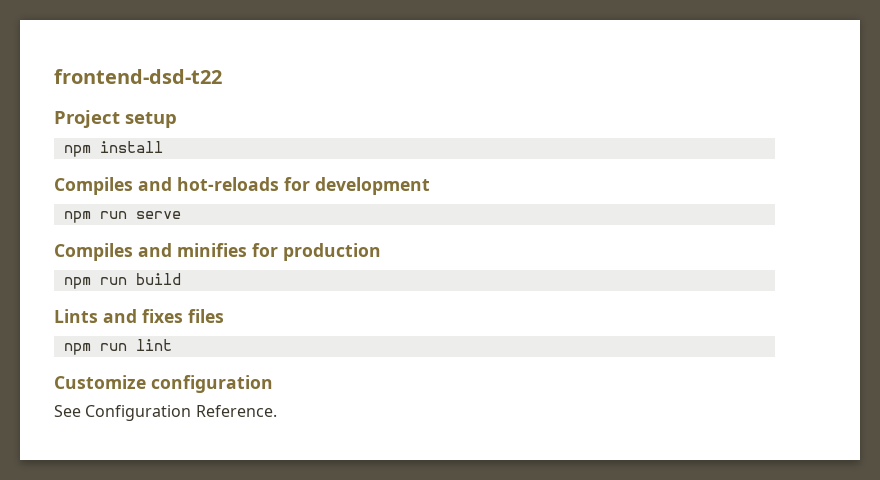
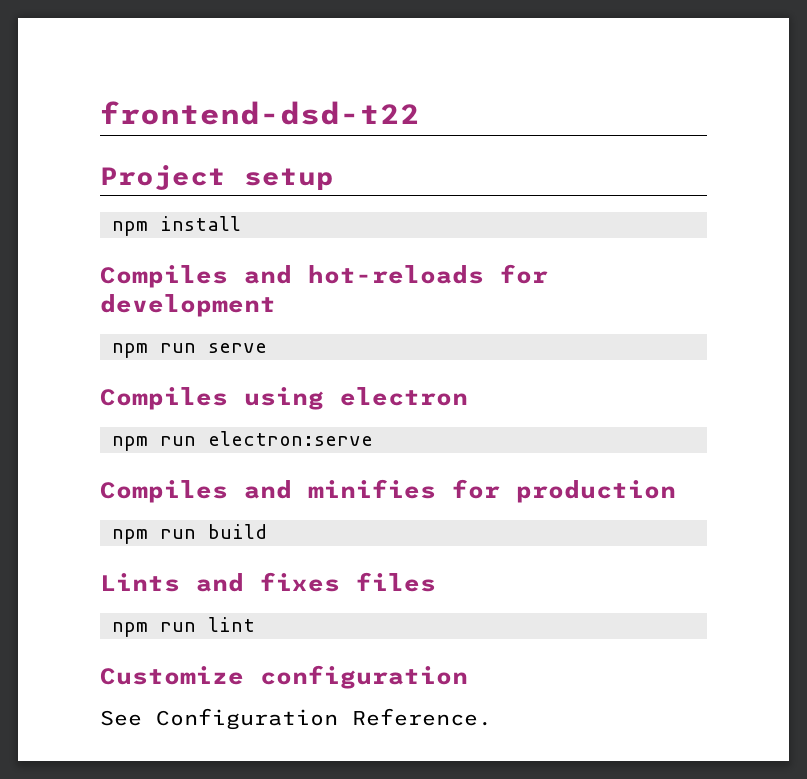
(181, 215) none -> [100,387,468,410] [112,431,373,451] // Compiles using electron // npm run electron:serve

